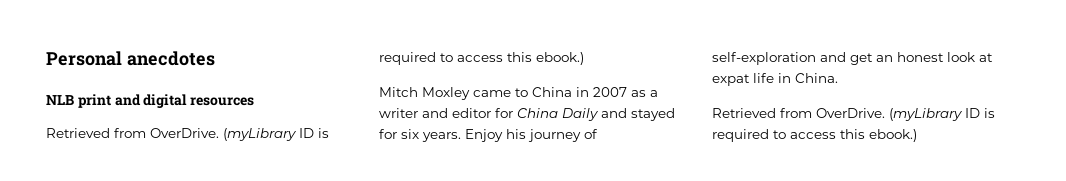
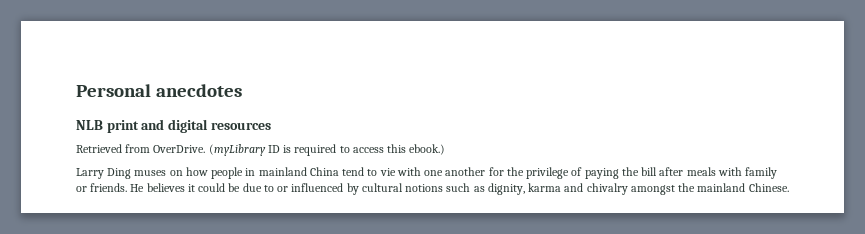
[379,87,658,100] [379,108,675,121] [379,129,598,142] [712,52,993,65] [712,73,838,86] [712,108,995,121] [712,129,917,142] Mitch Moxley came to China in 2007 as a writer and editor for China Daily and stayed for six years. Enjoy his journey of self-exploration and get an honest look at expat life in China. // Retrieved from OverDrive. (myLibrary ID is required to access this ebook.) -> [76,167,778,179] [76,183,789,195] Larry Ding muses on how people in mainland China tend to vie with one another for the privilege of paying the bill after meals with family or friends. He believes it could be due to or influenced by cultural notions such as dignity, karma and chivalry amongst the mainland Chinese.

